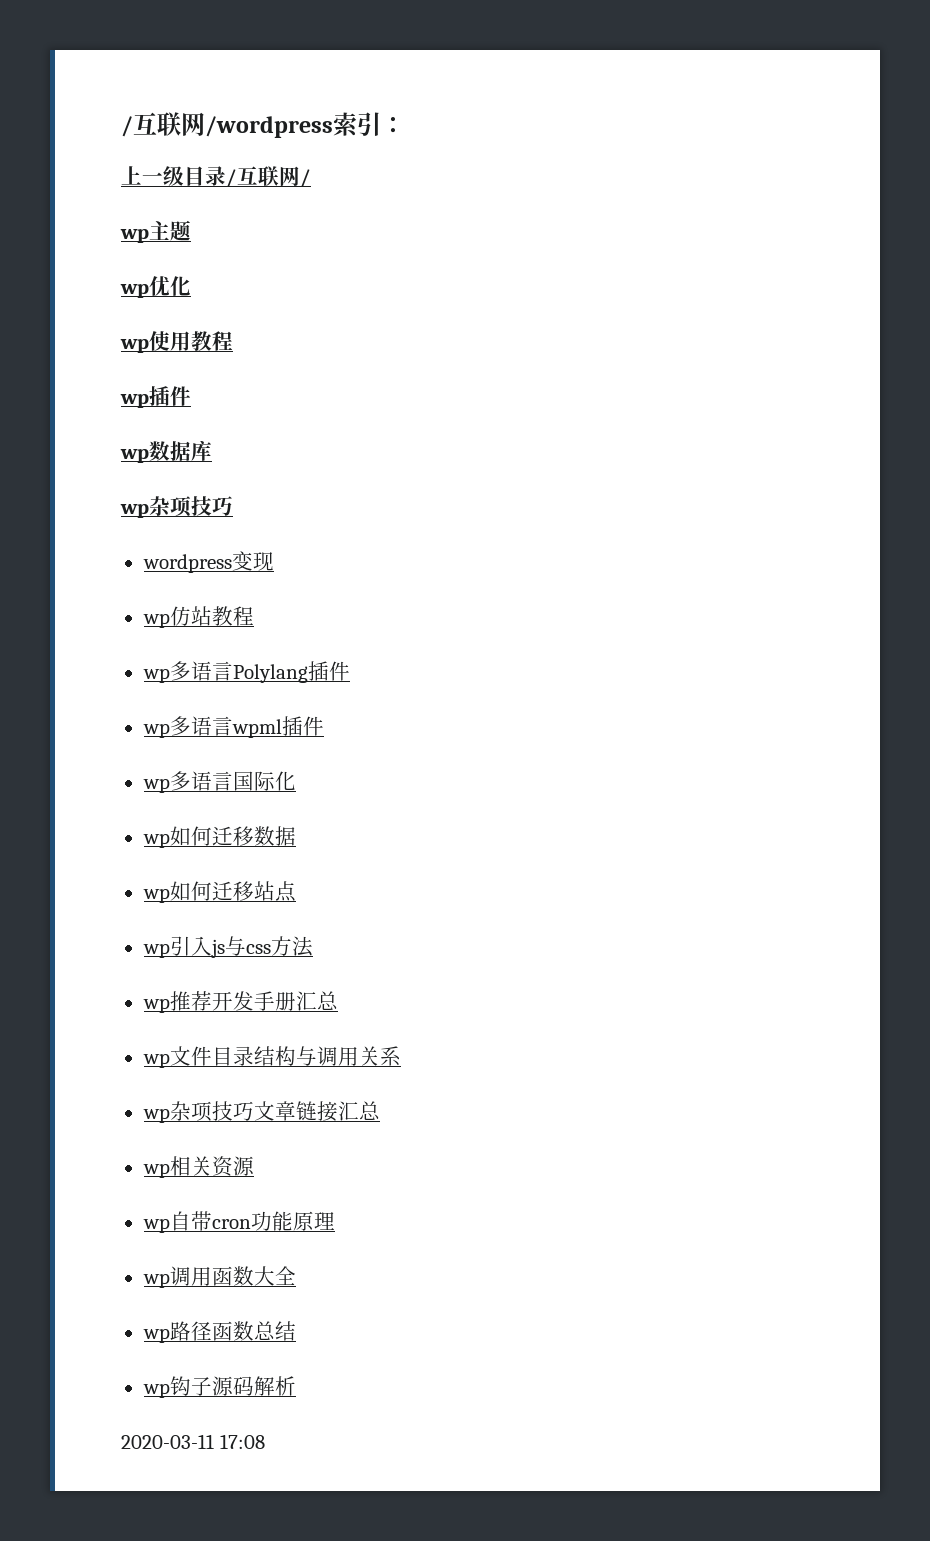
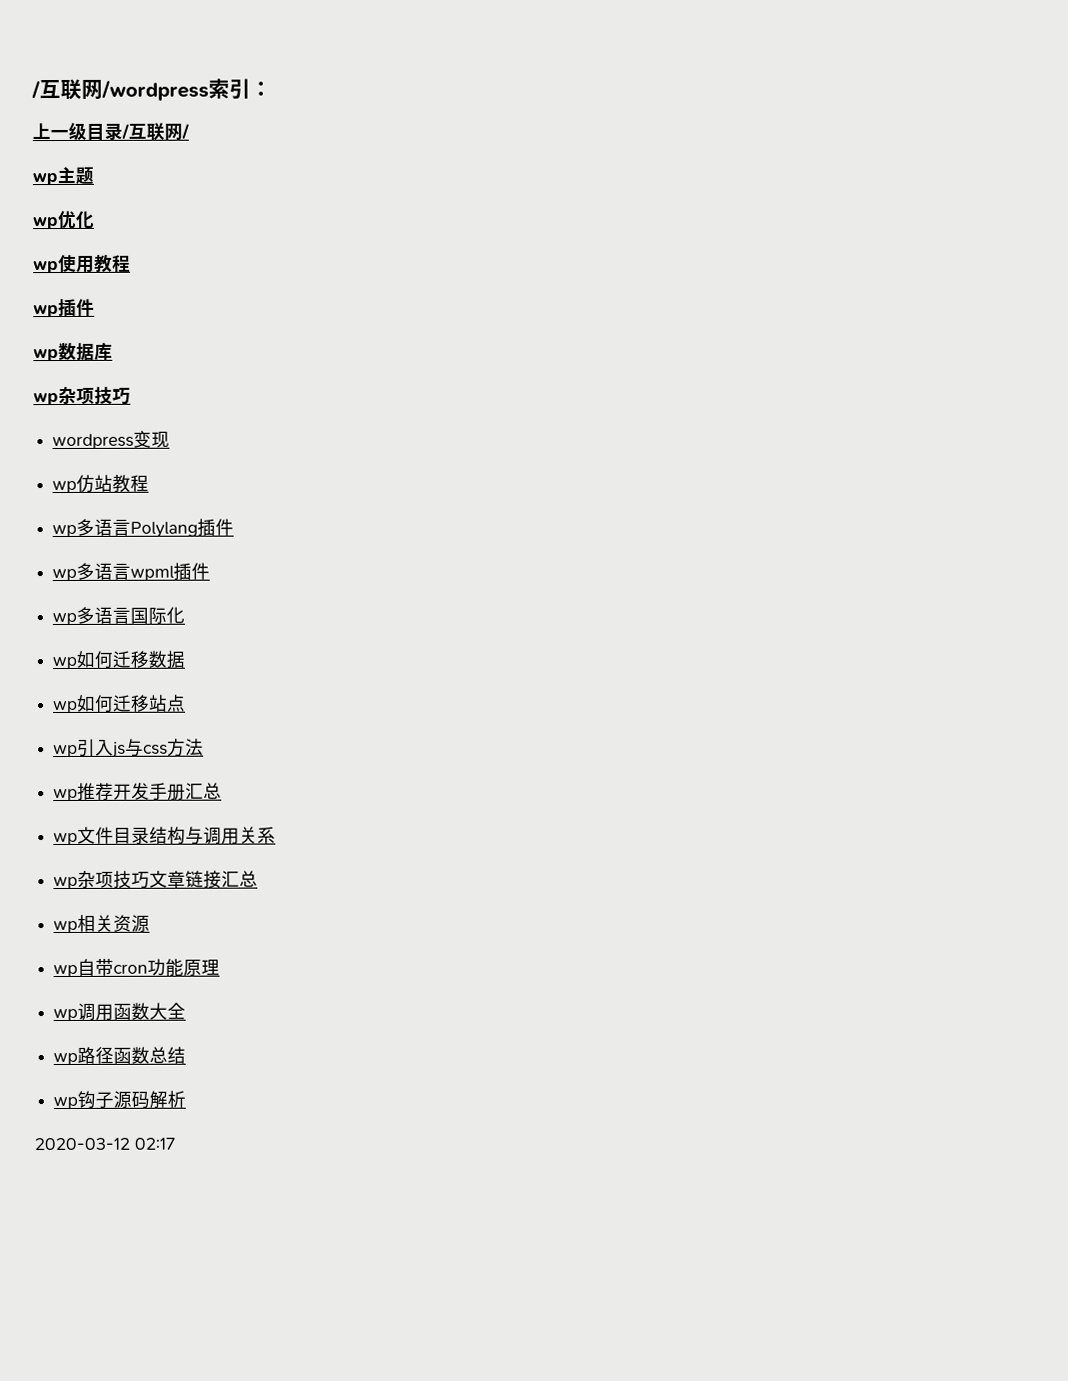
[121,1434,265,1449] 2020-03-11 17:08 -> [34,1137,175,1151] 2020-03-12 02:17

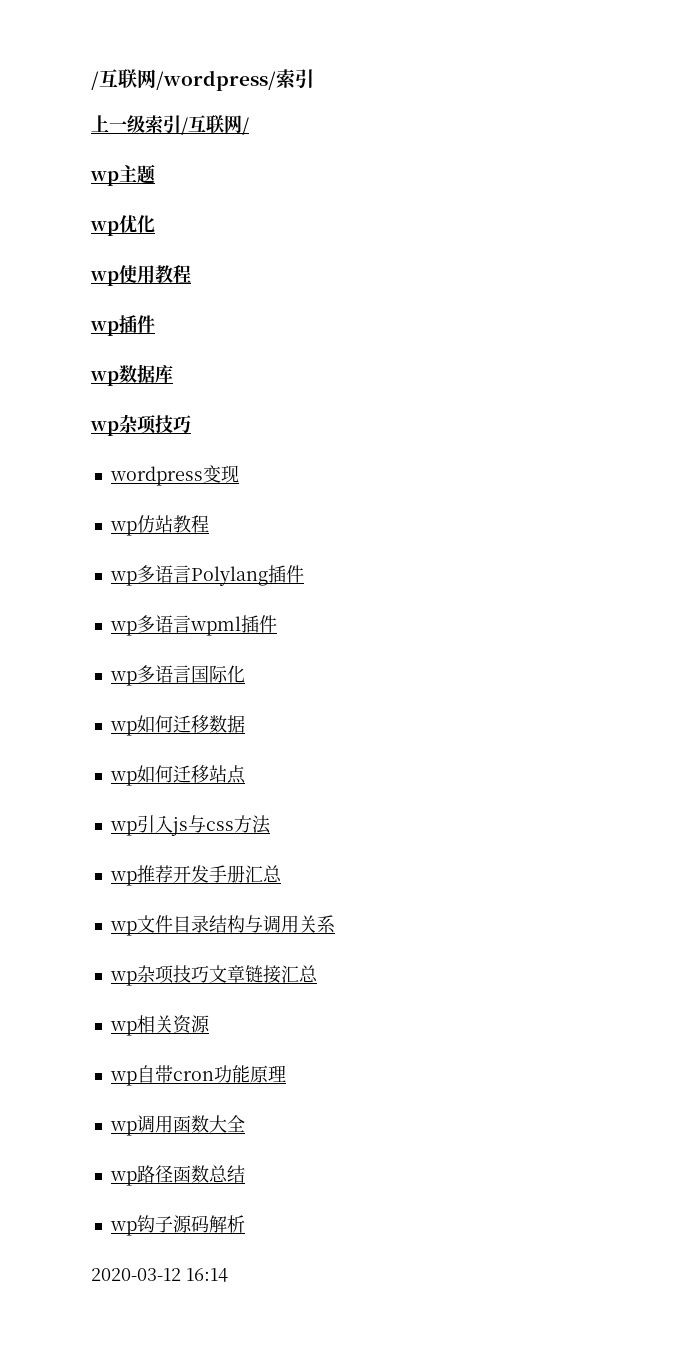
[31,78,272,101] /互联网/wordpress索引： -> [91,69,314,91] /互联网/wordpress/索引
[86,122,123,141] 目录 -> [144,115,181,134] 索引
[134,1137,175,1150] 02:17 -> [186,1268,228,1282] 16:14

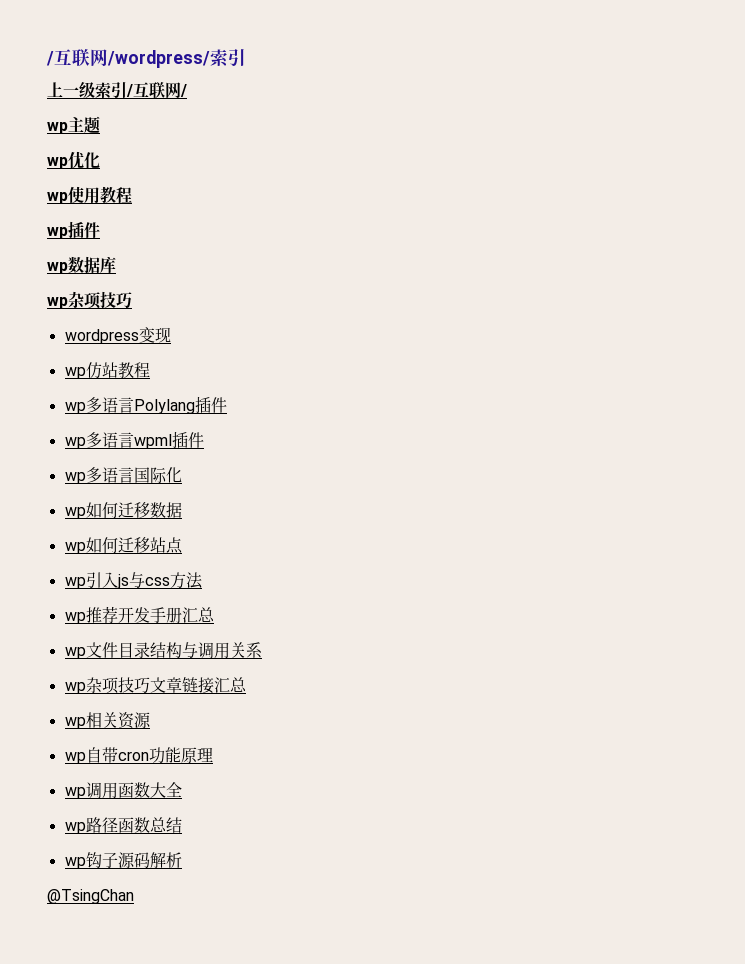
[91,1268,228,1282] 2020-03-12 16:14 -> [47,889,134,904] @TsingChan

